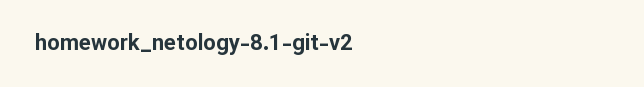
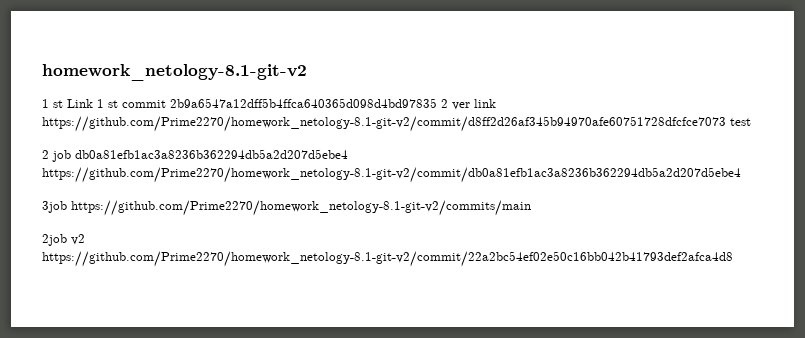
(353, 44) none -> [42,98,496,110] [42,116,751,132] [42,149,348,162] [42,167,741,183] [42,200,531,216] [42,234,85,246] [42,251,733,267] // 1 st Link 1 st commit 2b9a6547a12dff5b4ffca640365d098d4bd97835 2 ver link https://github.com/Prime2270/homework_netology-8.1-git-v2/commit/d8ff2d26af345b94970afe60751728dfcfce7073 test // 2 job db0a81efb1ac3a8236b362294db5a2d207d5ebe4 https://github.com/Prime2270/homework_netology-8.1-git-v2/commit/db0a81efb1ac3a8236b362294db5a2d207d5ebe4 // 3job https://github.com/Prime2270/homework_netology-8.1-git-v2/commits/main // 2job v2 https://github.com/Prime2270/homework_netology-8.1-git-v2/commit/22a2bc54ef02e50c16bb042b41793def2afca4d8

